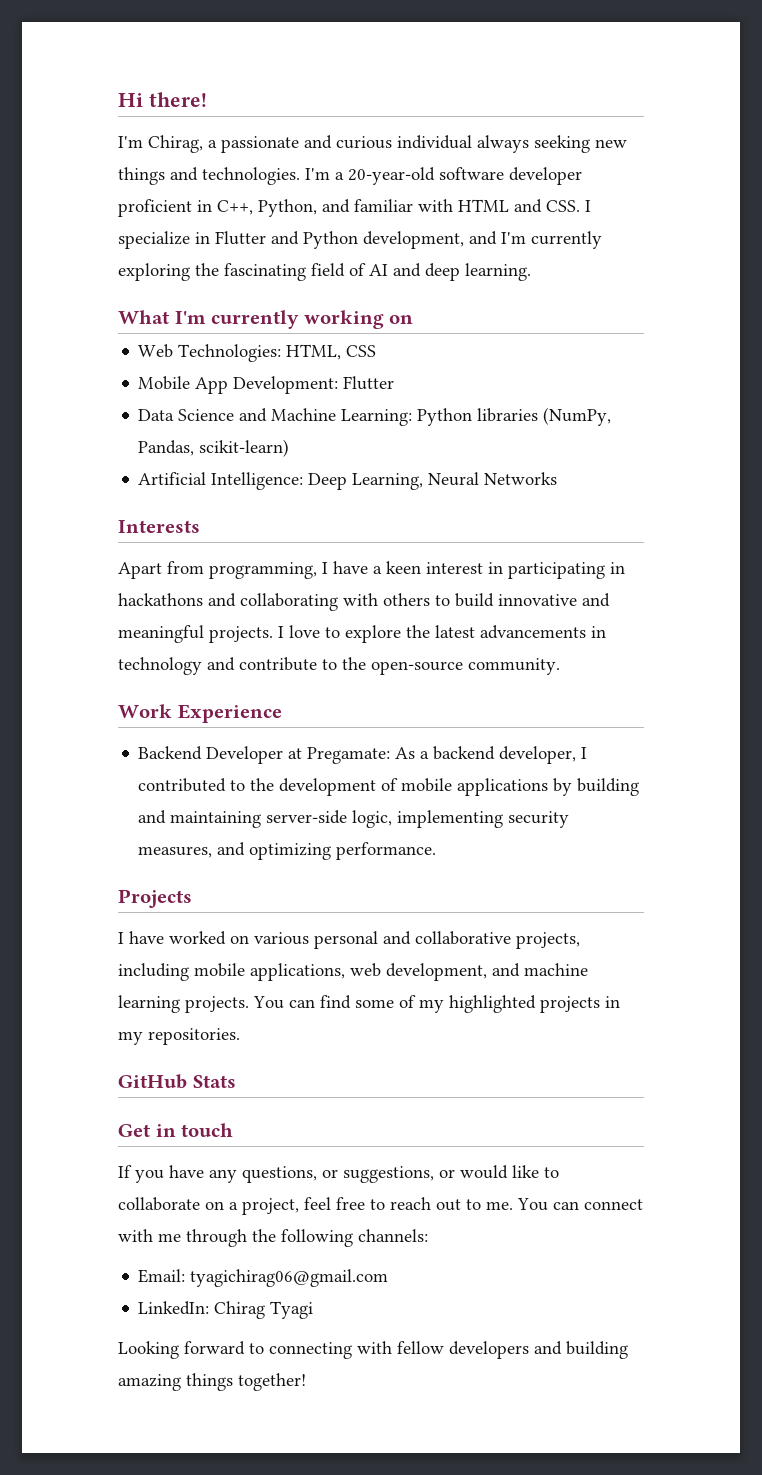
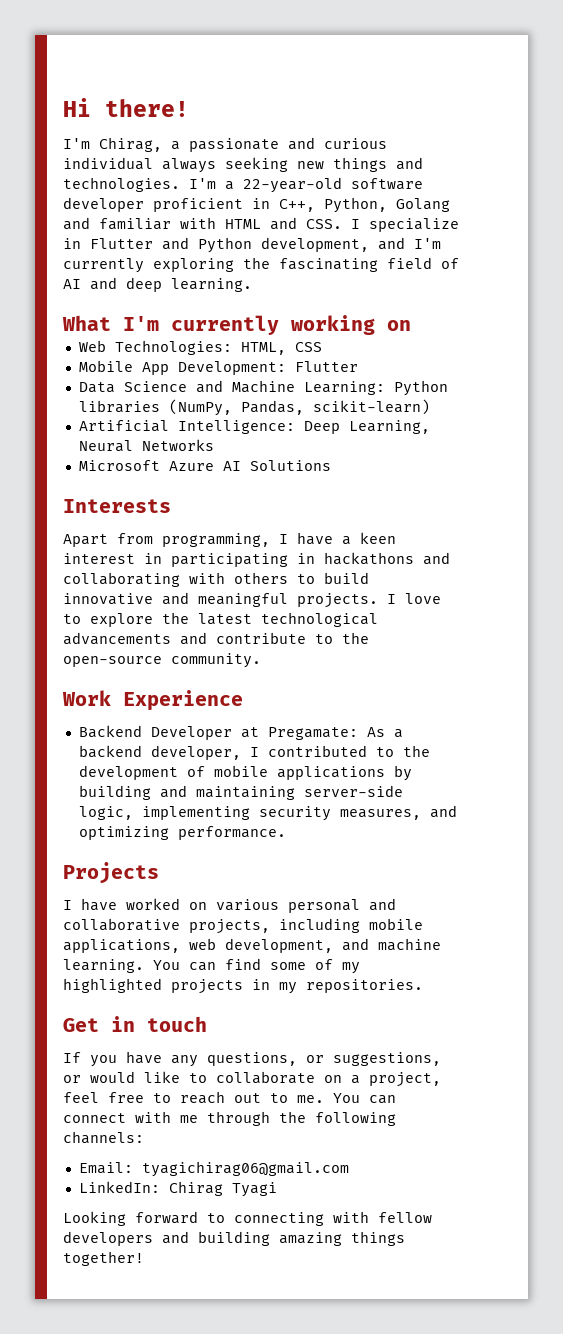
[348,167,435,185] 20-year-old -> [243,177,342,193] 22-year-old
(317, 208) none -> [396,198,450,212] Golang
(558, 478) none -> [78,460,331,471] // Microsoft Azure AI Solutions
[480,625,606,639] [118,657,202,675] advancements in technology -> [261,612,378,627] [63,632,171,645] technological advancements
[118,995,249,1013] learning projects. -> [63,959,144,973] learning.
[118,1074,236,1089] // GitHub Stats -> (423, 986) none

